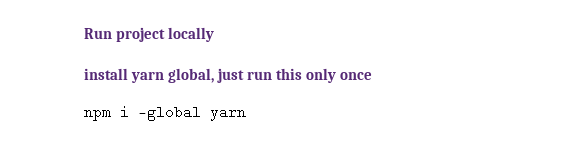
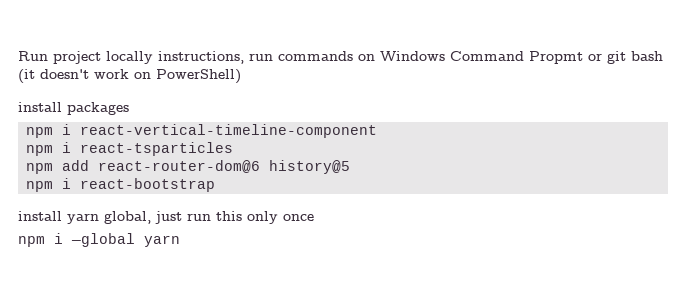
(215, 34) none -> [158,51,663,64] [18,69,241,84] [18,102,129,115] [26,124,378,138] [26,142,234,156] [26,160,351,174] [26,178,216,192] instructions, run commands on Windows Command Propmt or git bash (it doesn't work on PowerShell) // install packages // npm i react-vertical-timeline-component // npm i react-tsparticles // npm add react-router-dom@6 history@5 // npm i react-bootstrap

